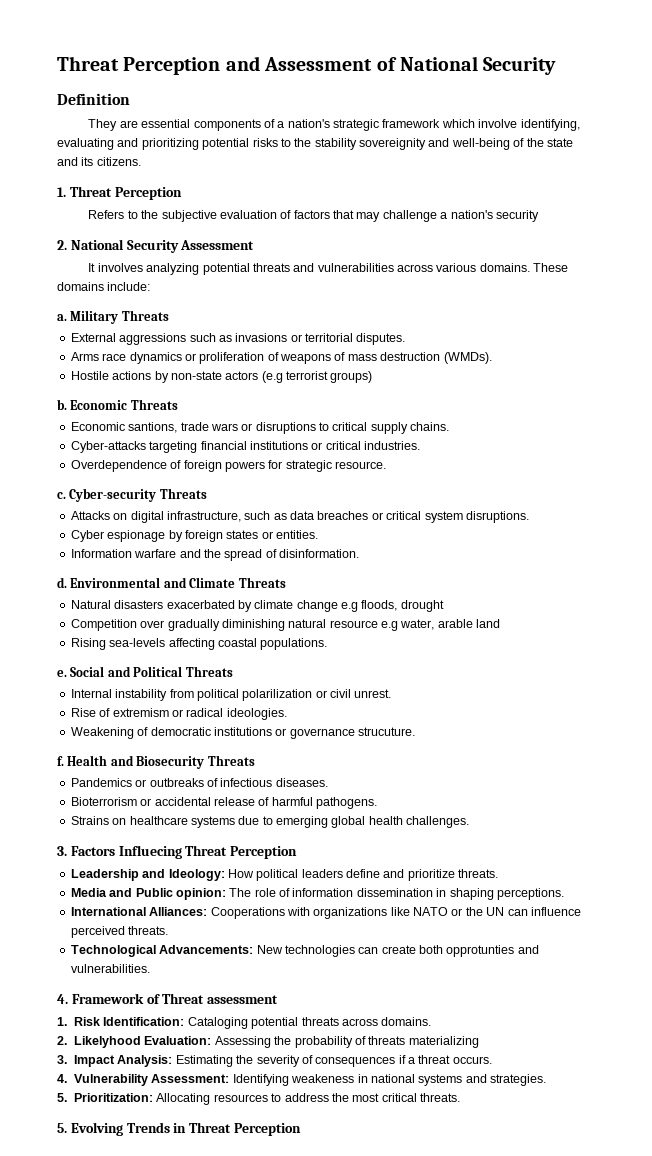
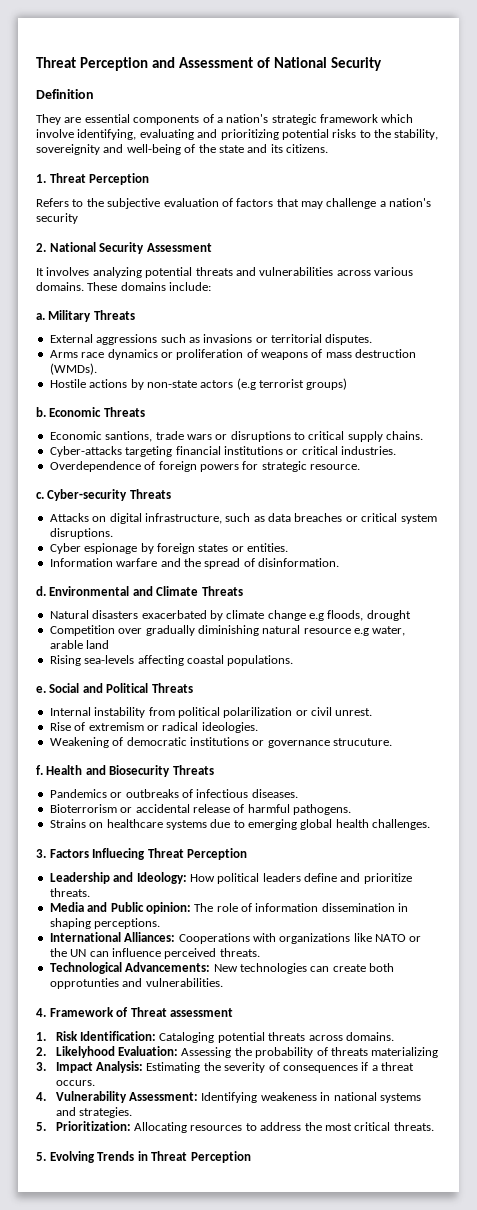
[314,138,357,150] stability -> [394,129,439,140] stability,

